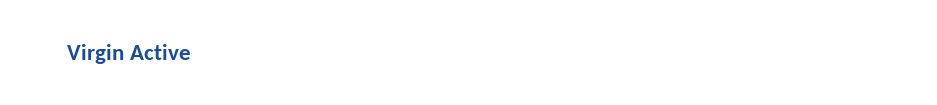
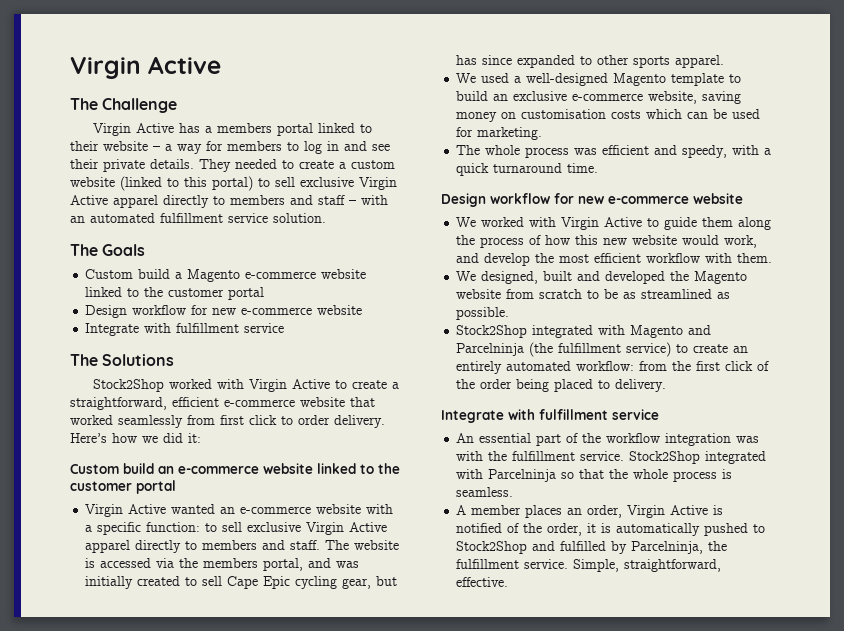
[67,44,192,64] Virgin Active -> [70,56,221,79] [70,98,178,113] [93,123,373,136] [70,141,390,154] [70,159,395,172] [70,176,397,191] [70,195,388,208] [70,213,326,223] [70,244,146,256] [85,269,367,282] [85,287,265,300] [85,305,363,318] [85,323,285,336] [70,354,175,366] [93,379,400,392] [70,397,375,410] [70,415,385,428] [70,433,201,443] [70,463,400,474] [70,480,176,494] [85,504,394,517] [85,522,388,535] [85,540,400,553] [85,558,360,571] [85,576,398,589] [456,55,725,68] [456,73,742,86] [456,91,742,104] [456,109,761,122] [456,127,543,140] [456,145,772,158] [456,163,599,176] [441,193,743,207] [456,217,772,230] [456,235,758,248] [456,253,773,266] [456,271,748,284] [456,289,731,299] [456,307,510,320] [456,325,712,338] [456,342,749,357] [456,361,770,374] [456,379,667,392] [441,409,659,423] [456,433,760,446] [456,451,767,464] [456,469,733,482] [456,487,514,497] [456,505,724,518] [456,523,766,536] [456,541,728,554] [456,559,722,572] [456,577,509,587] Virgin Active // The Challenge // Virgin Active has a members portal linked to their website – a way for members to log in and see their private details. They needed to create a custom website (linked to this portal) to sell exclusive Virgin Active apparel directly to members and staff – with an automated fulfillment service solution. // The Goals // Custom build a Magento e-commerce website linked to the customer portal // Design workflow for new e-commerce website // Integrate with fulfillment service // The Solutions // Stock2Shop worked with Virgin Active to create a straightforward, efficient e-commerce website that worked seamlessly from first click to order delivery. Here’s how we did it: // Custom build an e-commerce website linked to the customer portal // Virgin Active wanted an e-commerce website with a specific function: to sell exclusive Virgin Active apparel directly to members and staff. The website is accessed via the members portal, and was initially created to sell Cape Epic cycling gear, but has since expanded to other sports apparel. // We used a well-designed Magento template to build an exclusive e-commerce website, saving money on customisation costs which can be used for marketing. // The whole process was efficient and speedy, with a quick turnaround time. // Design workflow for new e-commerce website // We worked with Virgin Active to guide them along the process of how this new website would work, and develop the most efficient workflow with them. // We designed, built and developed the Magento website from scratch to be as streamlined as possible. // Stock2Shop integrated with Magento and Parcelninja (the fulfillment service) to create an entirely automated workflow: from the first click of the order being placed to delivery. // Integrate with fulfillment service // An essential part of the workflow integration was with the fulfillment service. Stock2Shop integrated with Parcelninja so that the whole process is seamless. // A member places an order, Virgin Active is notified of the order, it is automatically pushed to Stock2Shop and fulfilled by Parcelninja, the fulfillment service. Simple, straightforward, effective.

